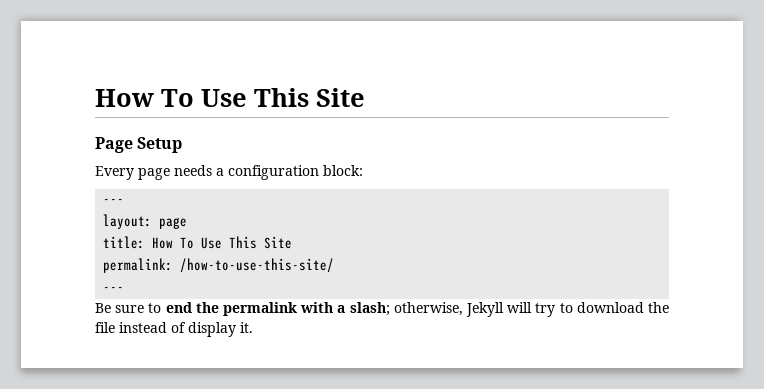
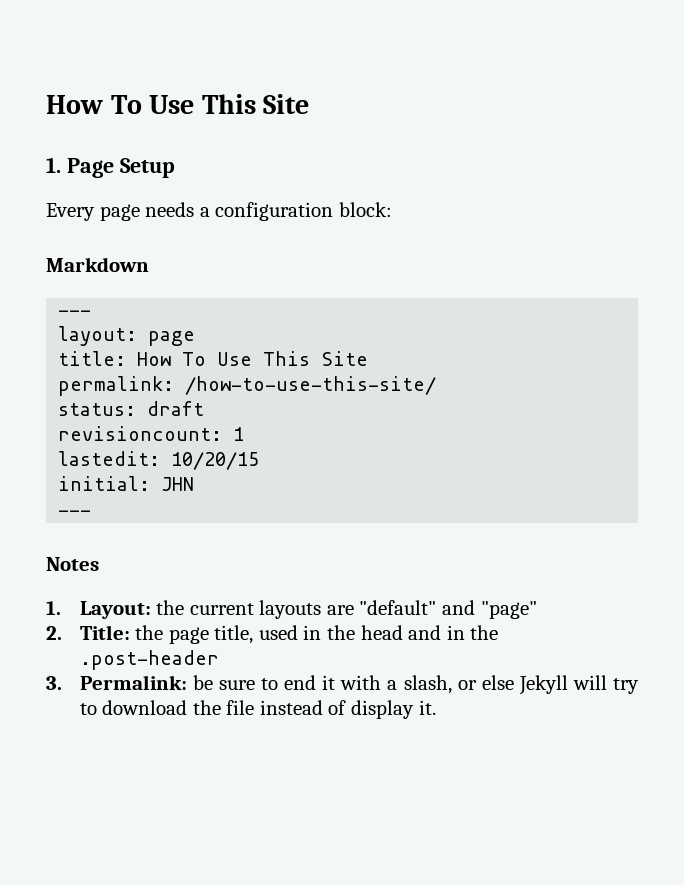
[95,88,365,107] How To Use This Site // -> [46,94,310,114] [46,157,61,173] How To Use This Site // 1.
(363, 170) none -> [46,257,149,272] // Markdown
[103,287,125,292] [95,302,463,316] --- // Be sure to end the permalink with a slash; otherwise, -> [58,401,205,416] [58,426,245,441] [58,451,260,470] [58,476,195,491] [58,510,92,516] [46,557,99,571] [46,600,537,619] [46,625,499,644] [79,650,219,670] [46,675,514,694] status: draft // revisioncount: 1 // lastedit: 10/20/15 // initial: JHN // --- // Notes // 1. Layout: the current layouts are "default" and "page" // 2. Title: the page title, used in the head and in the .post-header // 3. Permalink: be sure to end it with a slash, or else

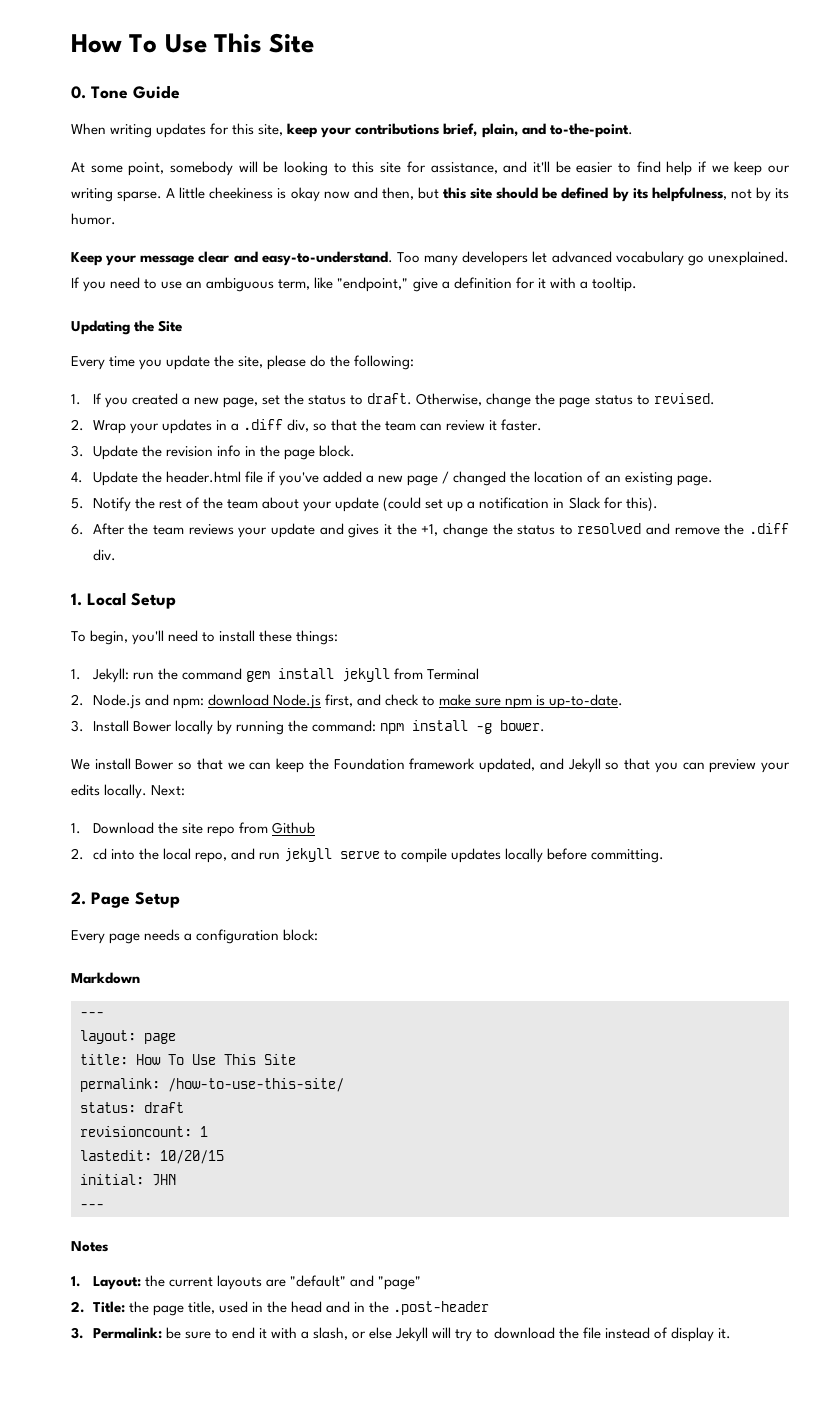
[46,94,310,114] [46,157,61,173] How To Use This Site // 1. -> [71,33,315,53] [71,85,180,99] [71,123,633,138] [71,161,790,176] [71,187,789,202] [71,213,116,225] [71,251,789,266] [71,277,637,292] [71,320,183,335] [71,355,415,370] [71,393,715,408] [71,419,543,434] [71,445,356,460] [71,471,713,486] [71,497,658,512] [71,523,789,538] [92,549,116,561] [71,592,176,609] [71,630,339,645] [71,668,480,683] [71,694,624,709] [71,720,546,735] [71,758,790,773] [71,784,186,799] [71,822,316,837] [71,848,665,863] [71,892,86,905] How To Use This Site // 0. Tone Guide // When writing updates for this site, keep your contributions brief, plain, and to-the-point. // At some point, somebody will be looking to this site for assistance, and it'll be easier to find help if we keep our writing sparse. A little cheekiness is okay now and then, but this site should be defined by its helpfulness, not by its humor. // Keep your message clear and easy-to-understand. Too many developers let advanced vocabulary go unexplained. If you need to use an ambiguous term, like "endpoint," give a definition for it with a tooltip. // Updating the Site // Every time you update the site, please do the following: // 1. If you created a new page, set the status to draft. Otherwise, change the page status to revised. // 2. Wrap your updates in a .diff div, so that the team can review it faster. // 3. Update the revision info in the page block. // 4. Update the header.html file if you've added a new page / changed the location of an existing page. // 5. Notify the rest of the team about your update (could set up a notification in Slack for this). // 6. After the team reviews your update and gives it the +1, change the status to resolved and remove the .diff div. // 1. Local Setup // To begin, you'll need to install these things: // 1. Jekyll: run the command gem install jekyll from Terminal // 2. Node.js and npm: download Node.js first, and check to make sure npm is up-to-date. // 3. Install Bower locally by running the command: npm install -g bower. // We install Bower so that we can keep the Foundation framework updated, and Jekyll so that you can preview your edits locally. Next: // 1. Download the site repo from Github // 2. cd into the local repo, and run jekyll serve to compile updates locally before committing. // 2.

